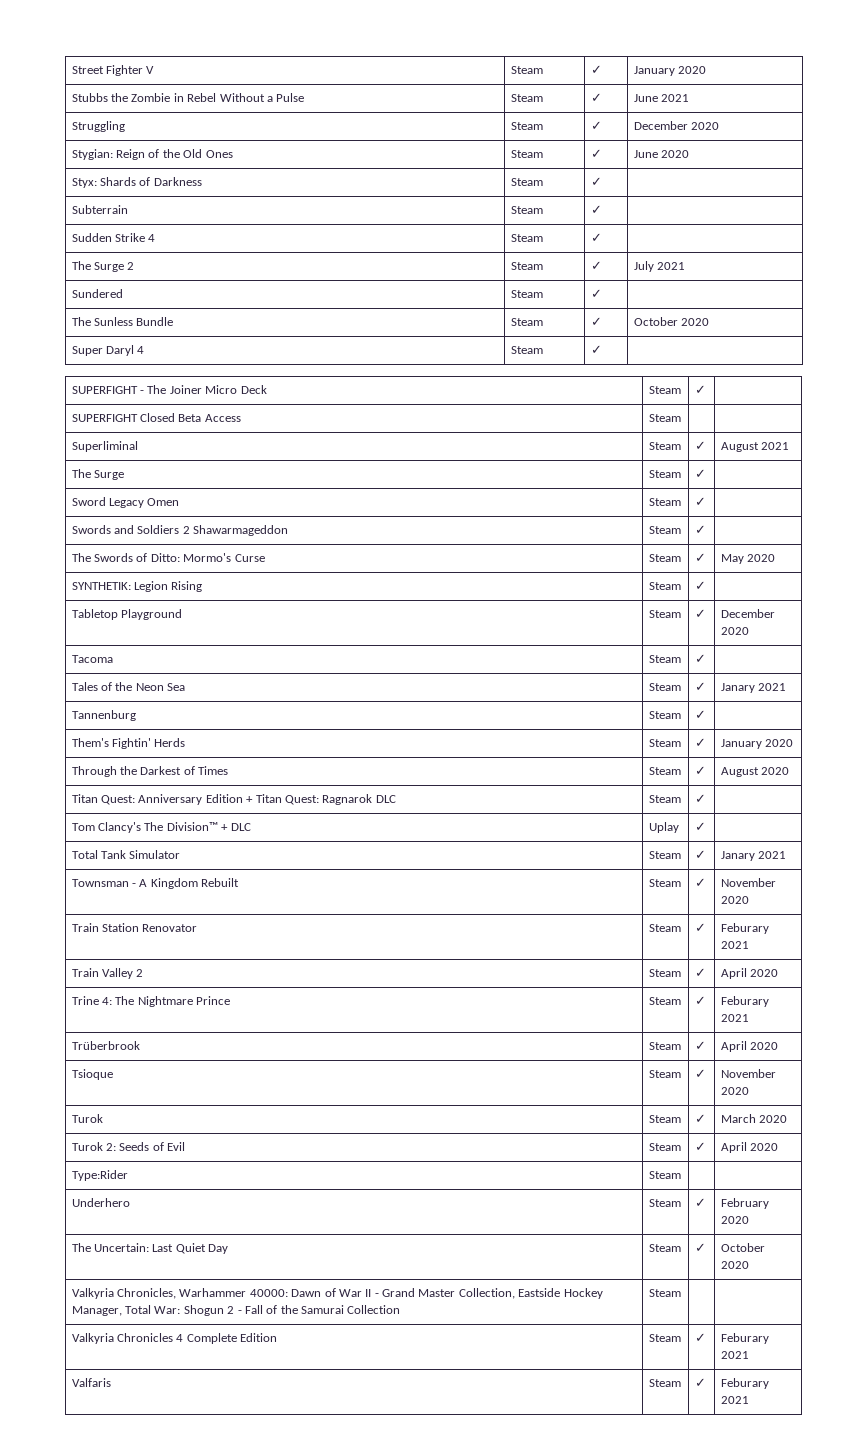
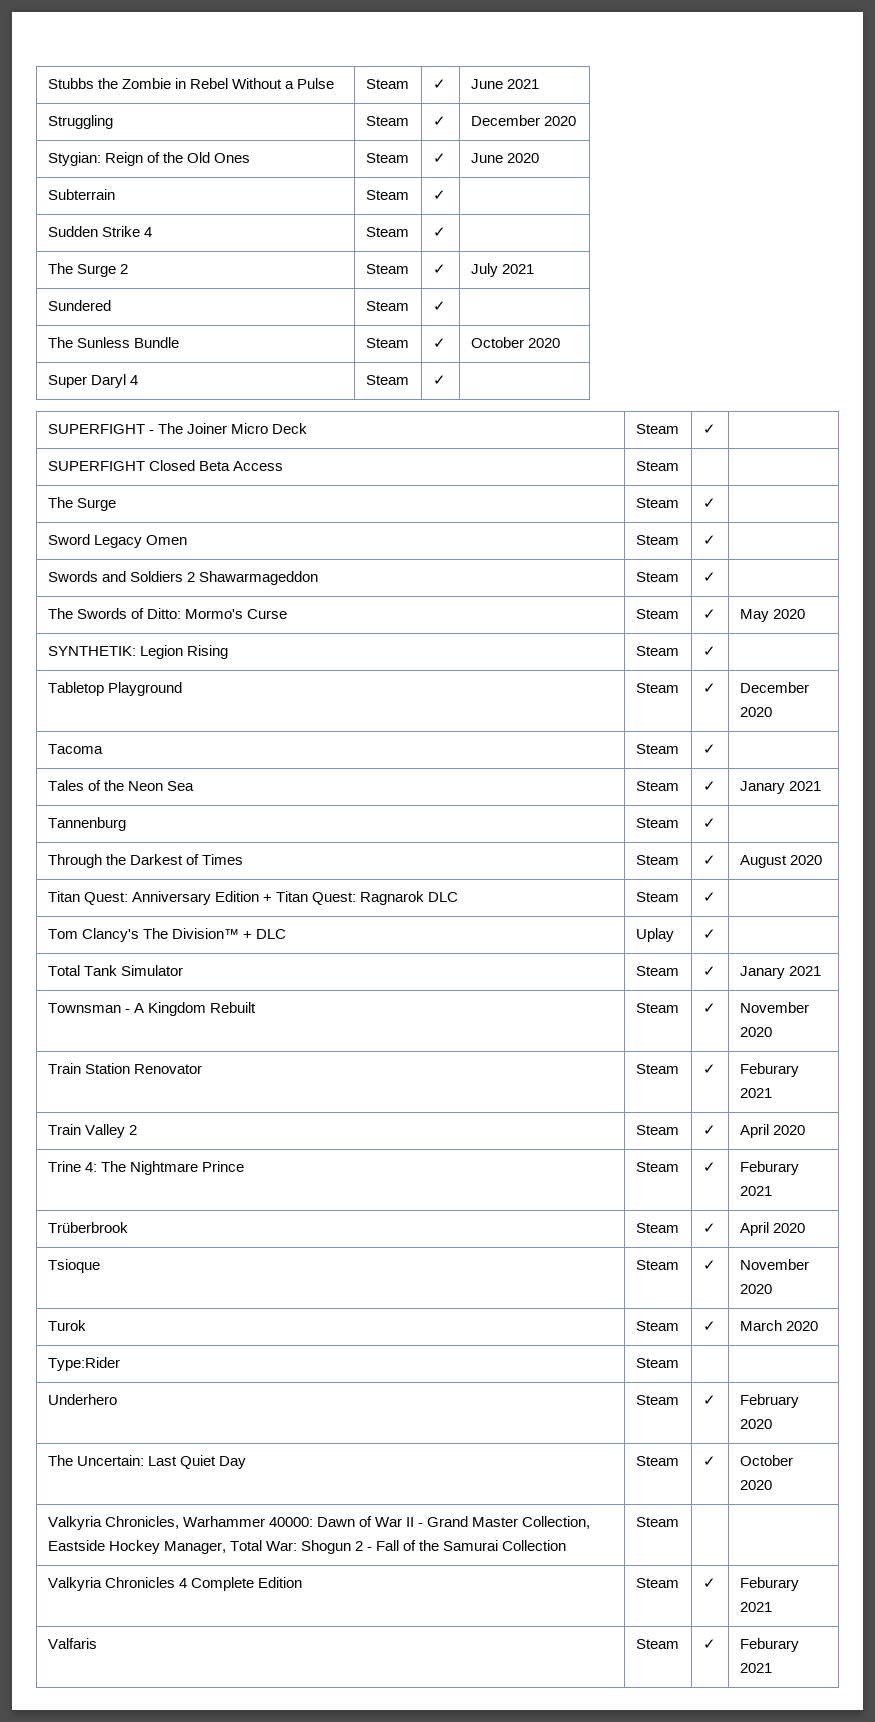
[71,65,155,76] [510,66,543,74] [590,65,602,74] [633,66,707,76] Street Fighter V | Steam | ✓ | January 2020 // -> (47, 83) none
[71,177,202,188] [510,178,543,186] [590,177,602,186] // Styx: Shards of Darkness | Steam | ✓ | -> (539, 158) none
[71,441,138,452] [648,442,681,450] [694,441,706,450] [720,442,790,452] // Superliminal | Steam | ✓ | August 2021 -> (679, 466) none
[71,738,186,749] [648,739,681,747] [694,738,706,747] [720,739,794,749] // Them's Fightin' Herds | Steam | ✓ | January 2020 -> (716, 823) none
[71,1142,186,1151] [648,1143,681,1151] [694,1142,706,1151] [720,1142,779,1153] // Turok 2: Seeds of Evil | Steam | ✓ | April 2020 -> (818, 1326) none

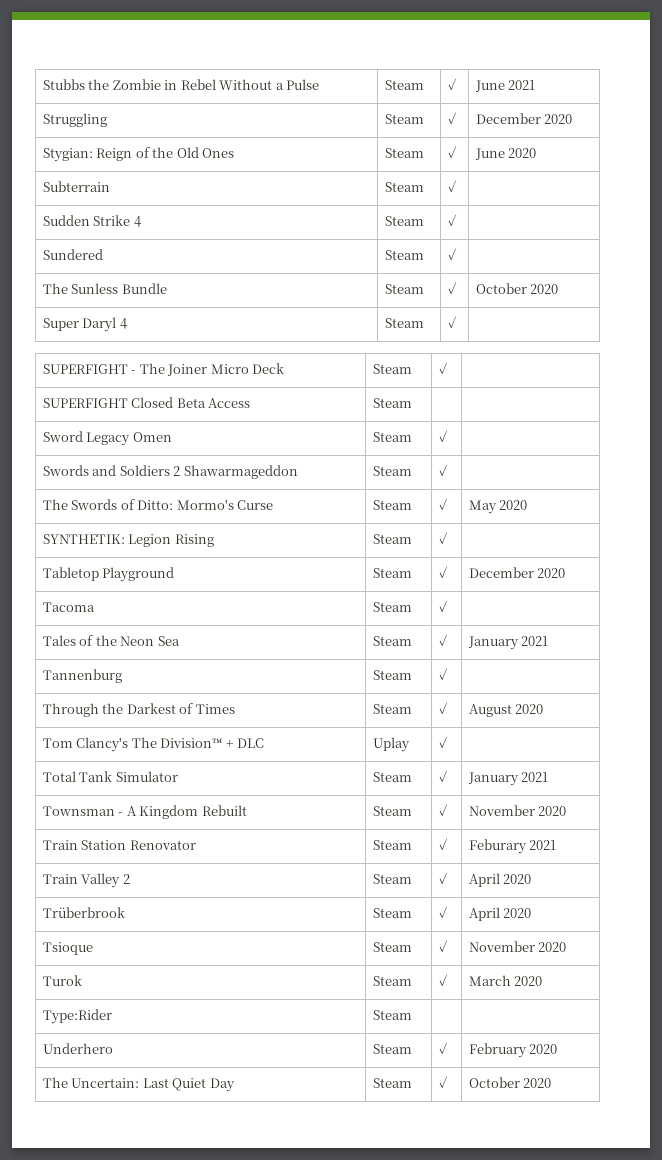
[47,263,128,277] [365,264,409,274] [432,264,446,274] [470,263,534,277] // The Surge 2 | Steam | ✓ | July 2021 -> (457, 220) none
[47,497,116,511] [635,498,679,508] [702,498,716,508] // The Surge | Steam | ✓ | -> (412, 403) none
[739,781,785,794] Janary -> [467,636,519,650] January
[47,891,458,905] [635,892,679,902] [702,892,716,902] // Titan Quest: Anniversary Edition + Titan Quest: Ragnarok DLC | Steam | ✓ | -> (544, 709) none
[739,966,785,979] Janary -> [467,772,519,786] January
[47,1161,244,1175] [635,1162,679,1172] [702,1162,716,1172] [739,1161,799,1175] [739,1186,772,1196] // Trine 4: The Nightmare Prince | Steam | ✓ | Feburary 2021 -> (532, 879) none
[47,1516,591,1530] [47,1540,567,1554] [635,1517,679,1527] [47,1577,302,1591] [635,1578,679,1588] [702,1578,716,1588] [739,1577,799,1591] [739,1602,772,1612] [47,1638,97,1649] [635,1639,679,1649] [702,1639,716,1649] [739,1638,799,1652] [739,1663,772,1673] // Valkyria Chronicles, Warhammer 40000: Dawn of War II - Grand Master Collection, Eastside Hockey Manager, Total War: Shogun 2 - Fall of the Samurai Collection | Steam | | // Valkyria Chronicles 4 Complete Edition | Steam | ✓ | Feburary 2021 // Valfaris | Steam | ✓ | Feburary 2021 -> (552, 1083) none

